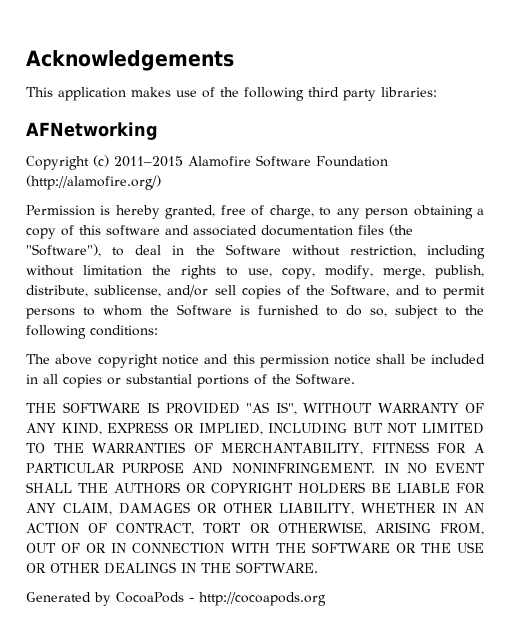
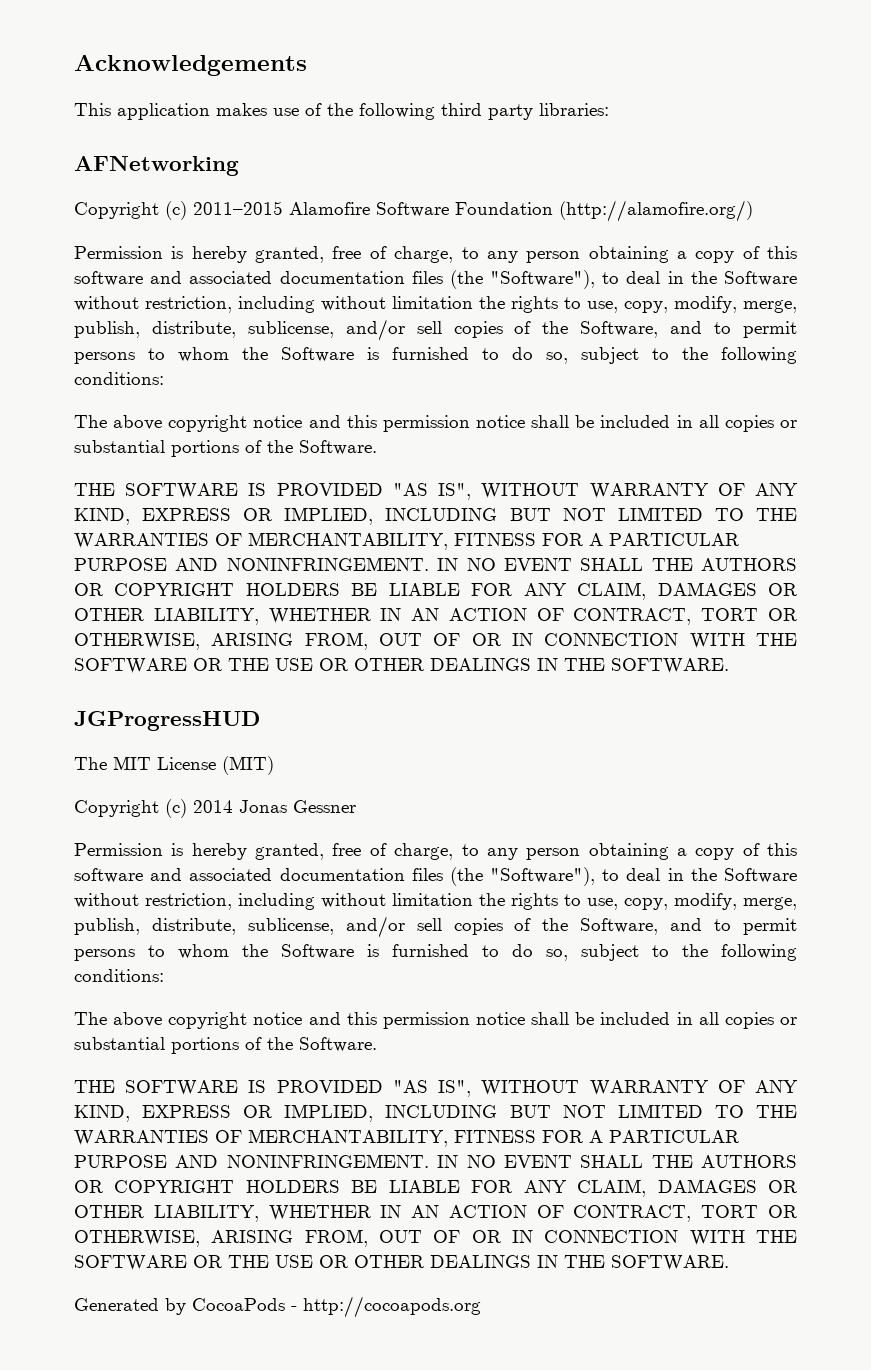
(318, 567) none -> [74,711,260,731] [74,756,274,775] [74,799,356,818] [74,843,797,860] [74,867,797,886] [74,893,797,910] [74,916,798,938] [74,944,797,961] [74,969,164,982] [74,1012,797,1029] [74,1037,377,1054] [74,1080,798,1097] [74,1104,797,1122] [74,1129,739,1147] [74,1154,797,1168] [74,1179,798,1197] [74,1205,797,1222] [74,1229,797,1247] [74,1255,729,1271] // JGProgressHUD // The MIT License (MIT) // Copyright (c) 2014 Jonas Gessner // Permission is hereby granted, free of charge, to any person obtaining a copy of this software and associated documentation files (the "Software"), to deal in the Software without restriction, including without limitation the rights to use, copy, modify, merge, publish, distribute, sublicense, and/or sell copies of the Software, and to permit persons to whom the Software is furnished to do so, subject to the following conditions: // The above copyright notice and this permission notice shall be included in all copies or substantial portions of the Software. // THE SOFTWARE IS PROVIDED "AS IS", WITHOUT WARRANTY OF ANY KIND, EXPRESS OR IMPLIED, INCLUDING BUT NOT LIMITED TO THE WARRANTIES OF MERCHANTABILITY, FITNESS FOR A PARTICULAR PURPOSE AND NONINFRINGEMENT. IN NO EVENT SHALL THE AUTHORS OR COPYRIGHT HOLDERS BE LIABLE FOR ANY CLAIM, DAMAGES OR OTHER LIABILITY, WHETHER IN AN ACTION OF CONTRACT, TORT OR OTHERWISE, ARISING FROM, OUT OF OR IN CONNECTION WITH THE SOFTWARE OR THE USE OR OTHER DEALINGS IN THE SOFTWARE.

